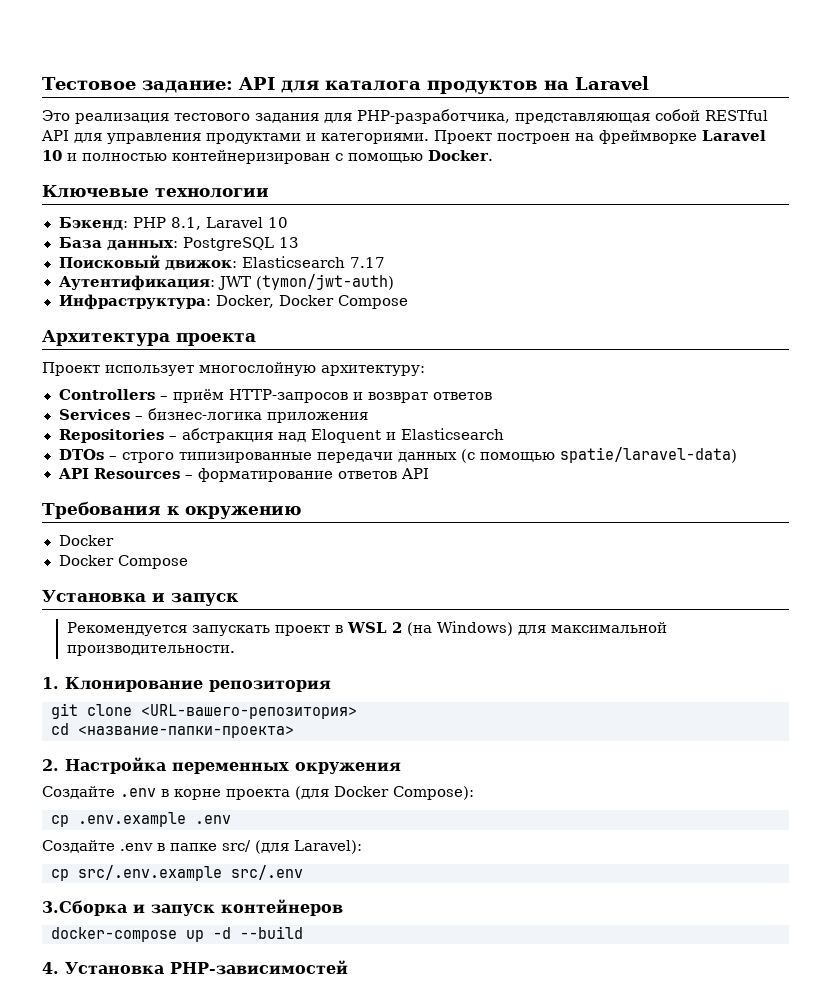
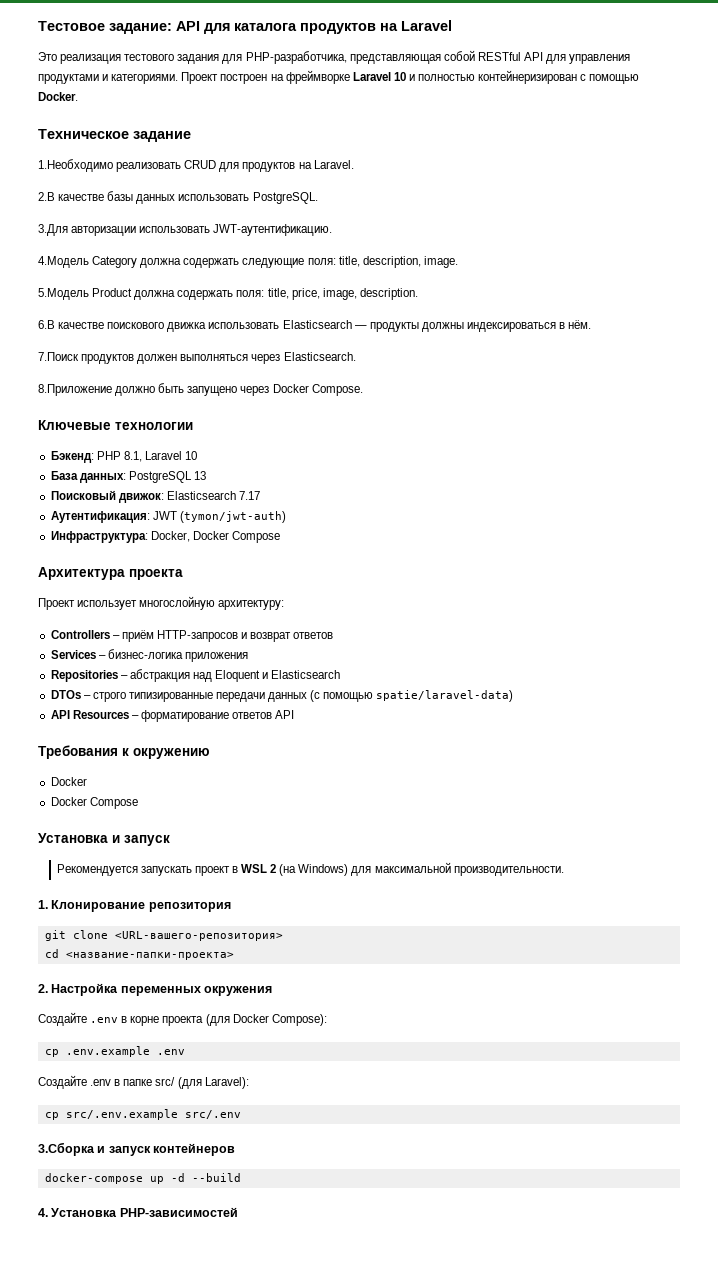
(493, 155) none -> [38,129,191,142] [38,159,354,172] [38,191,318,204] [38,224,333,236] [38,256,458,268] [38,288,418,300] [38,320,592,332] [38,352,356,364] [38,383,363,396] // Техническое задание // 1.Необходимо реализовать CRUD для продуктов на Laravel. // 2.В качестве базы данных использовать PostgreSQL. // 3.Для авторизации использовать JWT-аутентификацию. // 4.Модель Category должна содержать следующие поля: title, description, image. // 5.Модель Product должна содержать поля: title, price, image, description. // 6.В качестве поискового движка использовать Elasticsearch — продукты должны индексироваться в нём. // 7.Поиск продуктов должен выполняться через Elasticsearch. // 8.Приложение должно быть запущено через Docker Compose.

